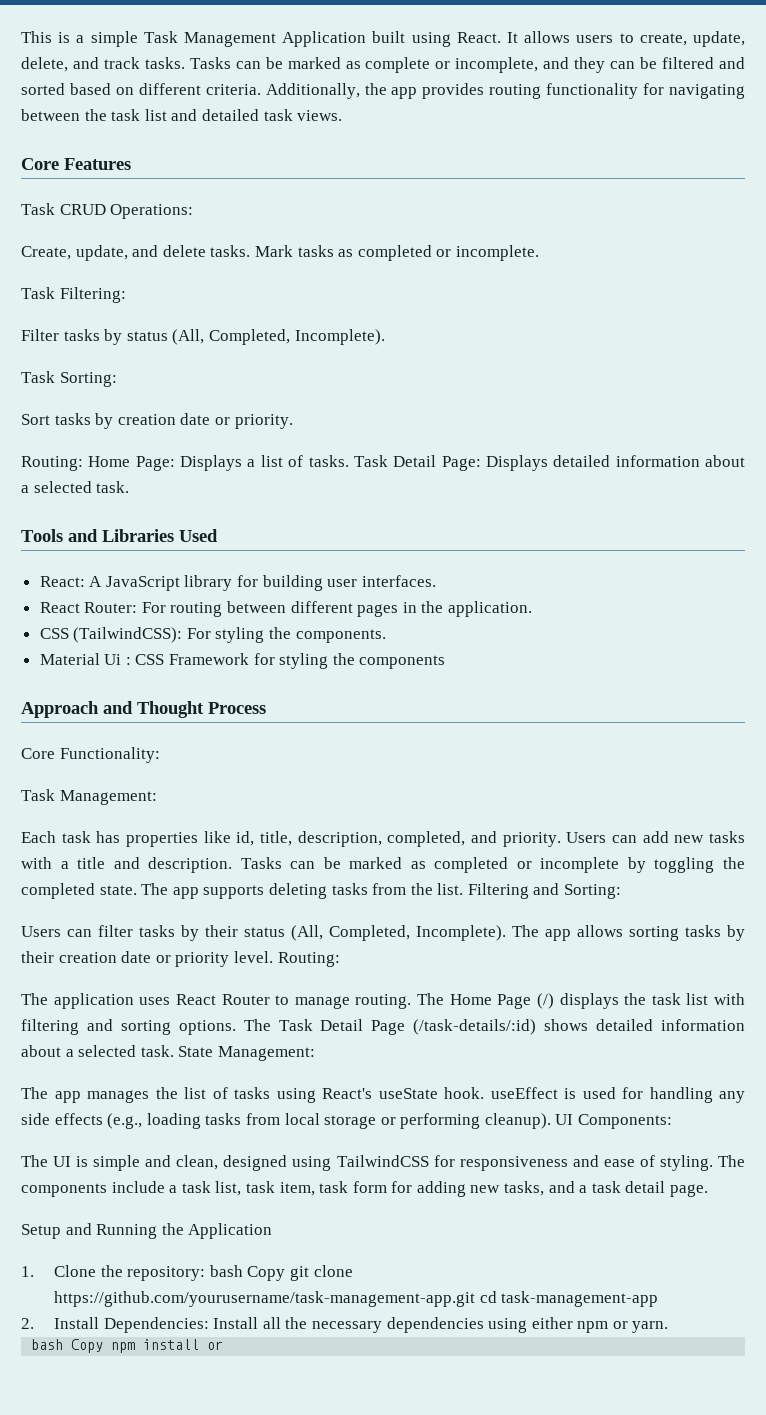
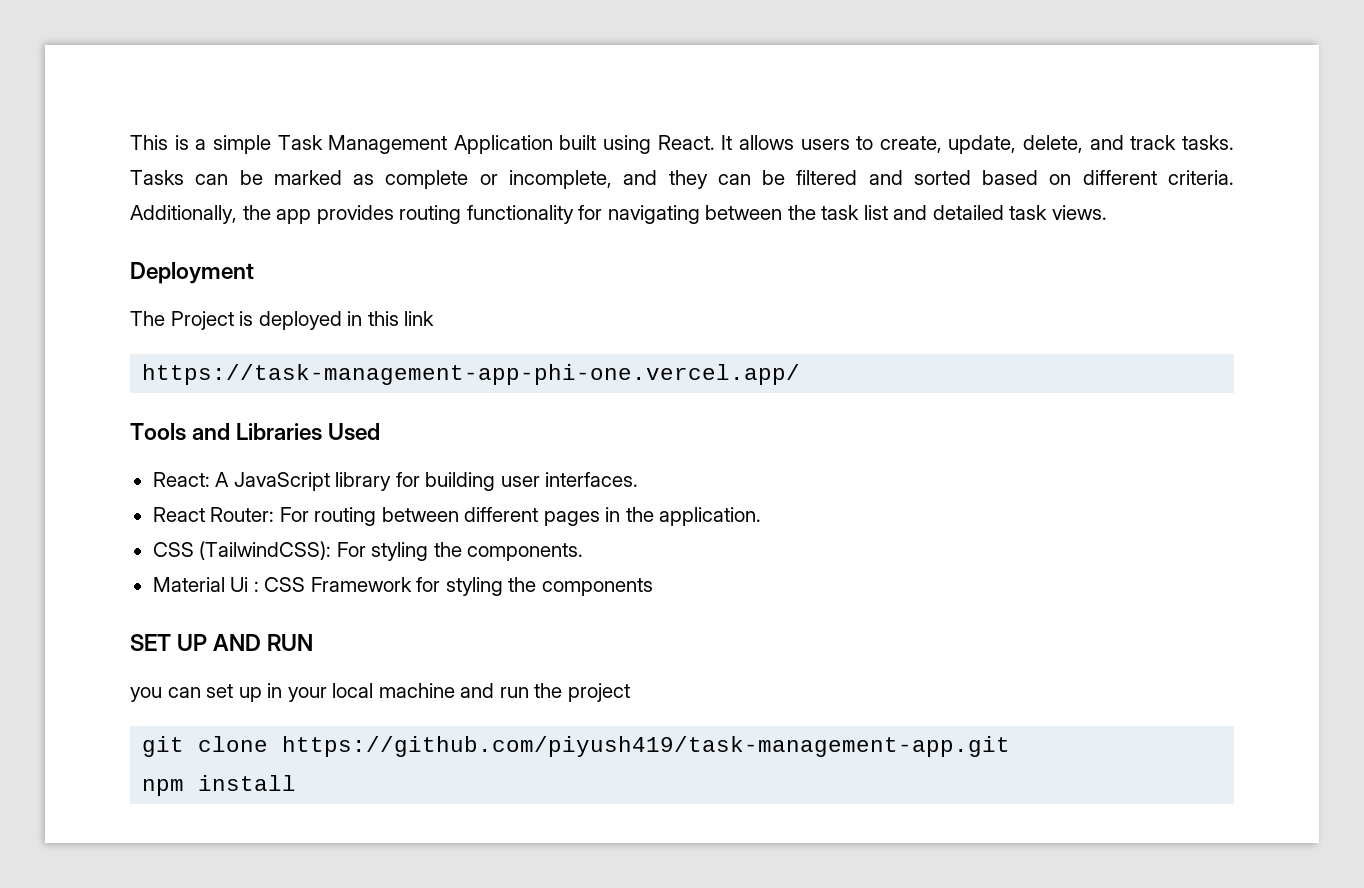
[21,158,131,170] [21,203,194,219] [21,245,539,261] [21,287,126,303] [21,329,385,345] [21,371,117,387] [21,413,293,429] [21,455,745,471] [21,481,130,493] Core Features // Task CRUD Operations: // Create, update, and delete tasks. Mark tasks as completed or incomplete. // Task Filtering: // Filter tasks by status (All, Completed, Incomplete). // Task Sorting: // Sort tasks by creation date or priority. // Routing: Home Page: Displays a list of tasks. Task Detail Page: Displays detailed information about a selected task. -> [130,262,254,284] [130,311,435,330] [142,364,801,385] Deployment // The Project is deployed in this link // https://task-management-app-phi-one.vercel.app/
[21,701,266,718] [21,747,160,763] [21,789,157,805] [21,831,745,847] [21,857,745,873] [21,883,622,899] [21,925,745,941] [21,951,340,967] [21,993,745,1009] [21,1019,745,1035] [21,1045,315,1061] [21,1087,745,1103] [21,1113,673,1129] [21,1155,746,1171] [21,1181,709,1197] [21,1223,273,1239] [21,1265,353,1281] [53,1291,659,1307] [21,1317,669,1333] [31,1339,104,1353] Approach and Thought Process // Core Functionality: // Task Management: // Each task has properties like id, title, description, completed, and priority. Users can add new tasks with a title and description. Tasks can be marked as completed or incomplete by toggling the completed state. The app supports deleting tasks from the list. Filtering and Sorting: // Users can filter tasks by their status (All, Completed, Incomplete). The app allows sorting tasks by their creation date or priority level. Routing: // The application uses React Router to manage routing. The Home Page (/) displays the task list with filtering and sorting options. The Task Detail Page (/task-details/:id) shows detailed information about a selected task. State Management: // The app manages the list of tasks using React's useState hook. useEffect is used for handling any side effects (e.g., loading tasks from local storage or performing cleanup). UI Components: // The UI is simple and clean, designed using TailwindCSS for responsiveness and ease of styling. The components include a task list, task item, task form for adding new tasks, and a task detail page. // Setup and Running the Application // 1. Clone the repository: bash Copy git clone https://github.com/yourusername/task-management-app.git cd task-management-app // 2. Install Dependencies: Install all the necessary dependencies using either npm or yarn. // bash Copy -> [130,634,314,651] [130,683,630,702] [142,736,1011,757] SET UP AND RUN // you can set up in your local machine and run the project // git clone https://github.com/piyush419/task-management-app.git //
[207,1341,224,1350] or -> (297, 783) none

